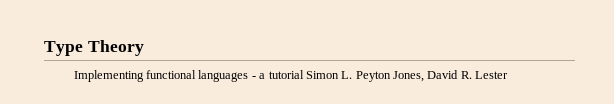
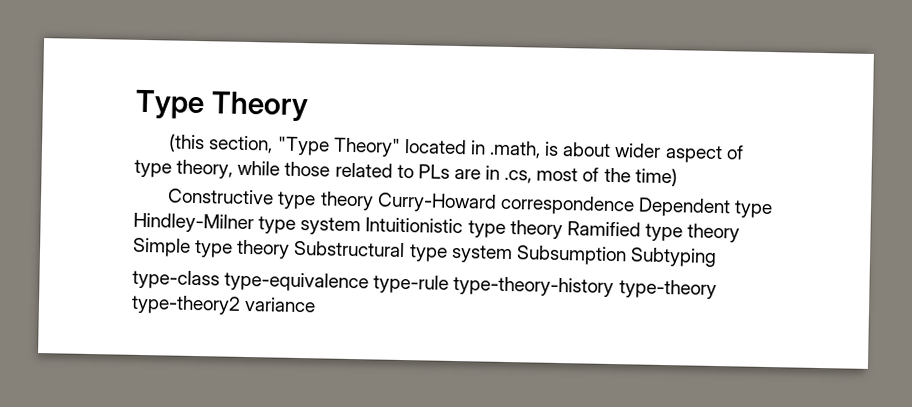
[73,70,509,82] Implementing functional languages - a tutorial Simon L. Peyton Jones, David R. Lester -> [168,133,744,164] [134,159,678,187] [167,188,774,219] [133,212,741,243] [132,237,717,267] [132,269,717,300] [131,294,317,315] (this section, "Type Theory" located in .math, is about wider aspect of type theory, while those related to PLs are in .cs, most of the time) // Constructive type theory Curry-Howard correspondence Dependent type Hindley-Milner type system Intuitionistic type theory Ramified type theory Simple type theory Substructural type system Subsumption Subtyping // type-class type-equivalence type-rule type-theory-history type-theory type-theory2 variance

